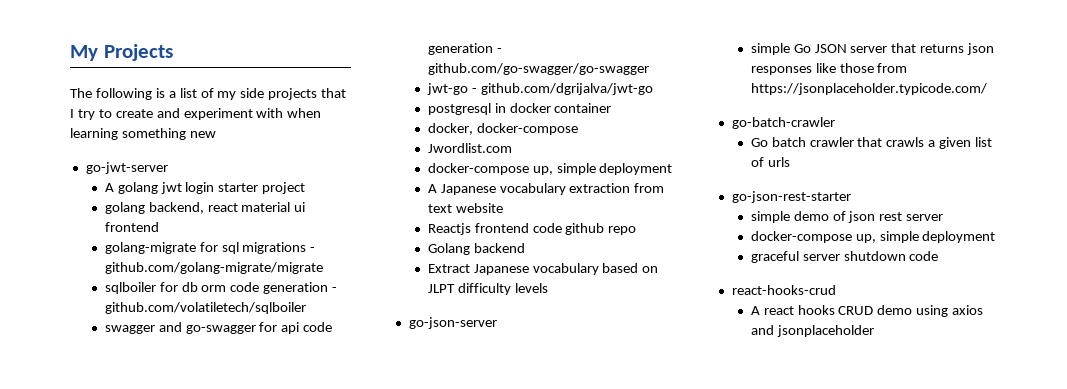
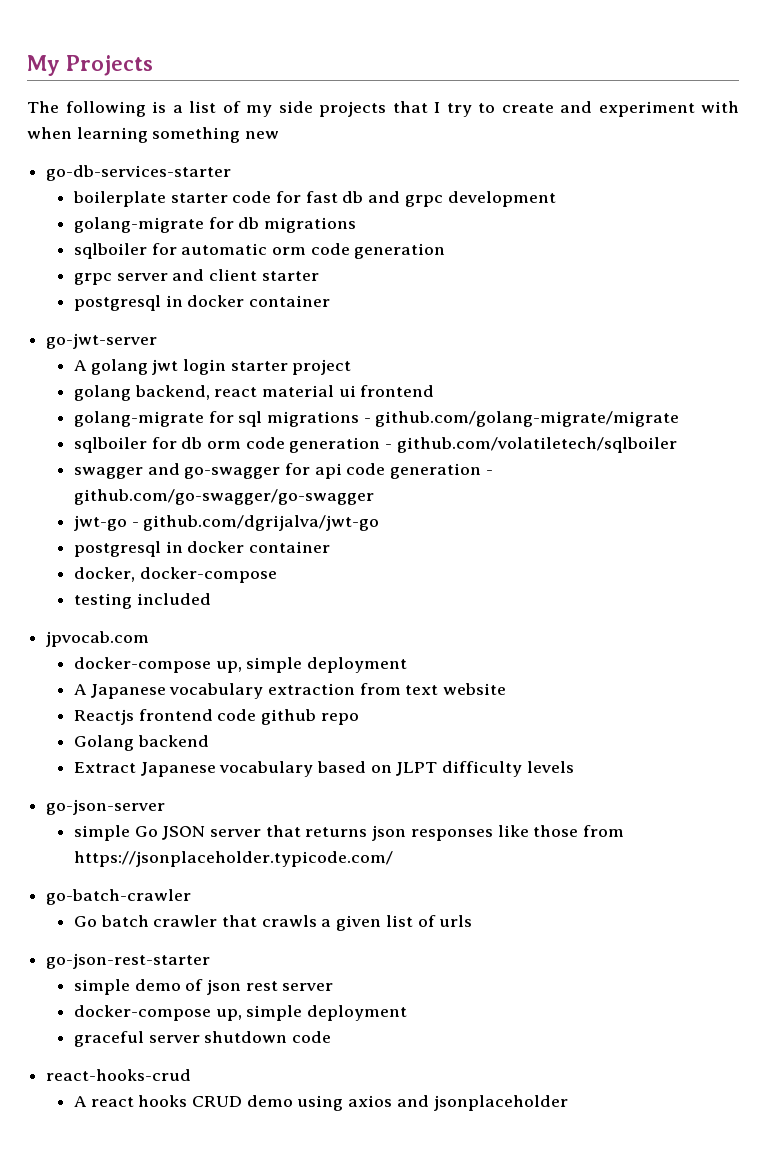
(216, 134) none -> [46,165,232,181] [72,191,556,207] [73,217,357,233] [73,243,446,259] [73,269,319,285] [73,295,331,311] // go-db-services-starter // boilerplate starter code for fast db and grpc development // golang-migrate for db migrations // sqlboiler for automatic orm code generation // grpc server and client starter // postgresql in docker container
[427,143,512,153] Jwordlist.com -> [73,593,211,609] [46,631,150,647] testing included // jpvocab.com

